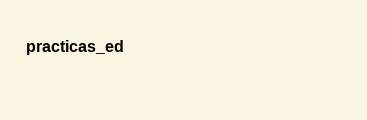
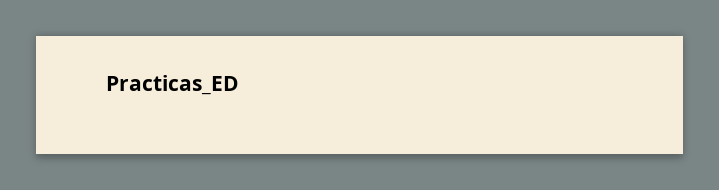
[26,40,124,55] practicas_ed -> [106,75,239,95] Practicas_ED

